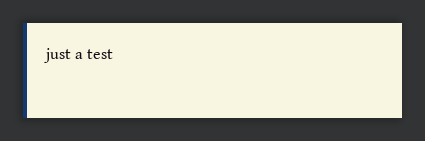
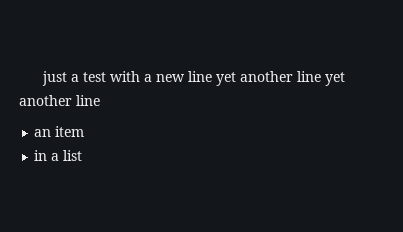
(114, 54) none -> [109,71,345,86] [19,95,100,106] [34,126,85,137] [34,150,83,161] with a new line yet another line yet another line // an item // in a list

